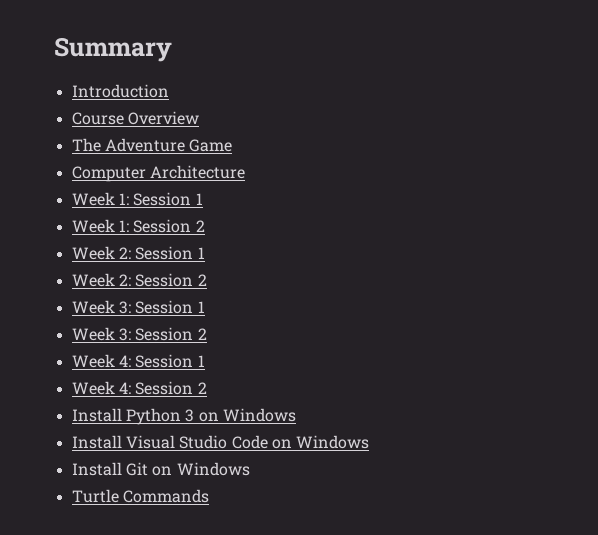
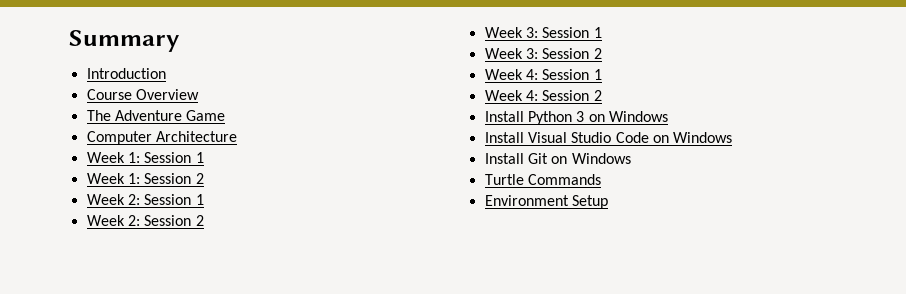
(209, 496) none -> [484,195,608,209] // Environment Setup

